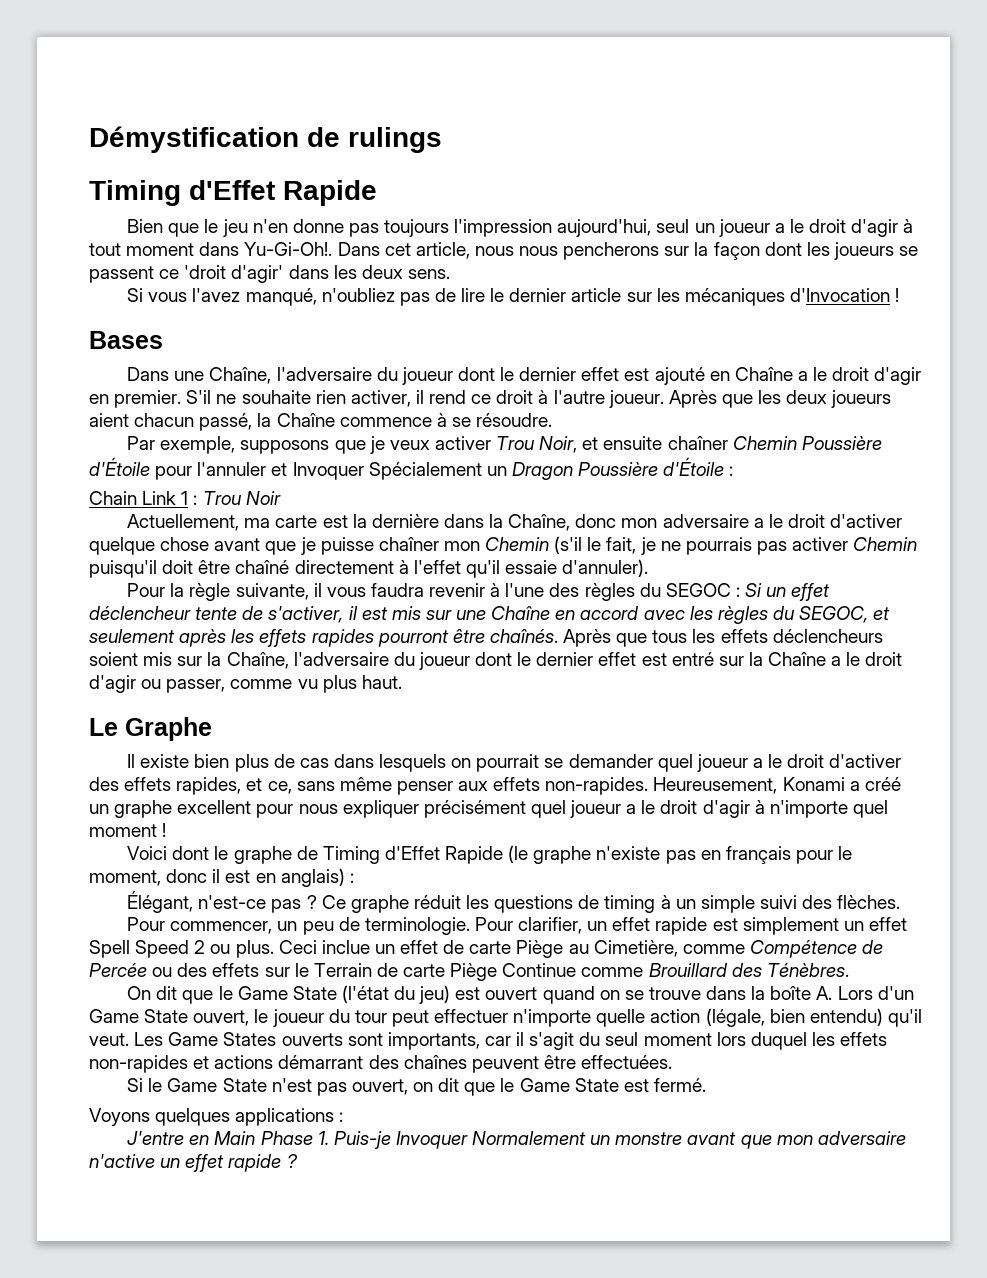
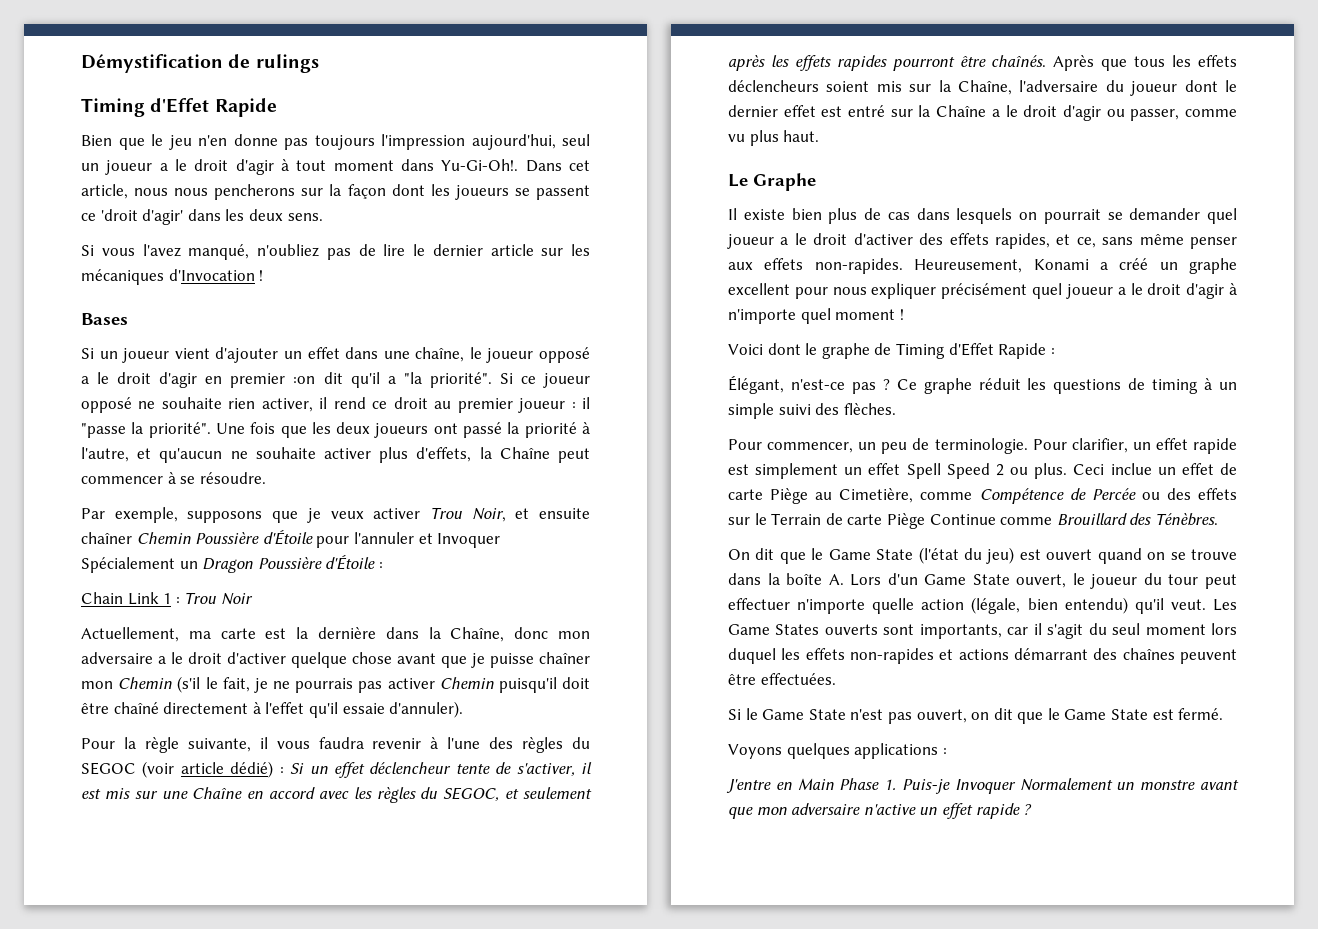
[127,367,793,385] Dans une Chaîne, l'adversaire du joueur dont le dernier effet est ajouté en Chaîne -> [81,347,590,363] Si un joueur vient d'ajouter un effet dans une chaîne, le joueur opposé
[114,390,212,408] premier. S'il -> [230,372,590,388] [81,397,132,413] premier :on dit qu'il a "la priorité". Si ce joueur opposé
[538,390,892,408] [89,413,432,431] à l'autre joueur. Après que les deux joueurs aient chacun passé, la Chaîne commence -> [434,397,590,413] [81,422,591,438] [81,447,590,463] [81,476,163,484] au premier joueur : il "passe la priorité". Une fois que les deux joueurs ont passé la priorité à l'autre, et qu'aucun ne souhaite activer plus d'effets, la Chaîne peut commencer
(731, 590) none -> [142,761,274,778] (voir article dédié)
[508,845,853,864] [89,868,345,887] (le graphe n'existe pas en français pour le moment, donc il est en anglais) -> (1047, 351) none

